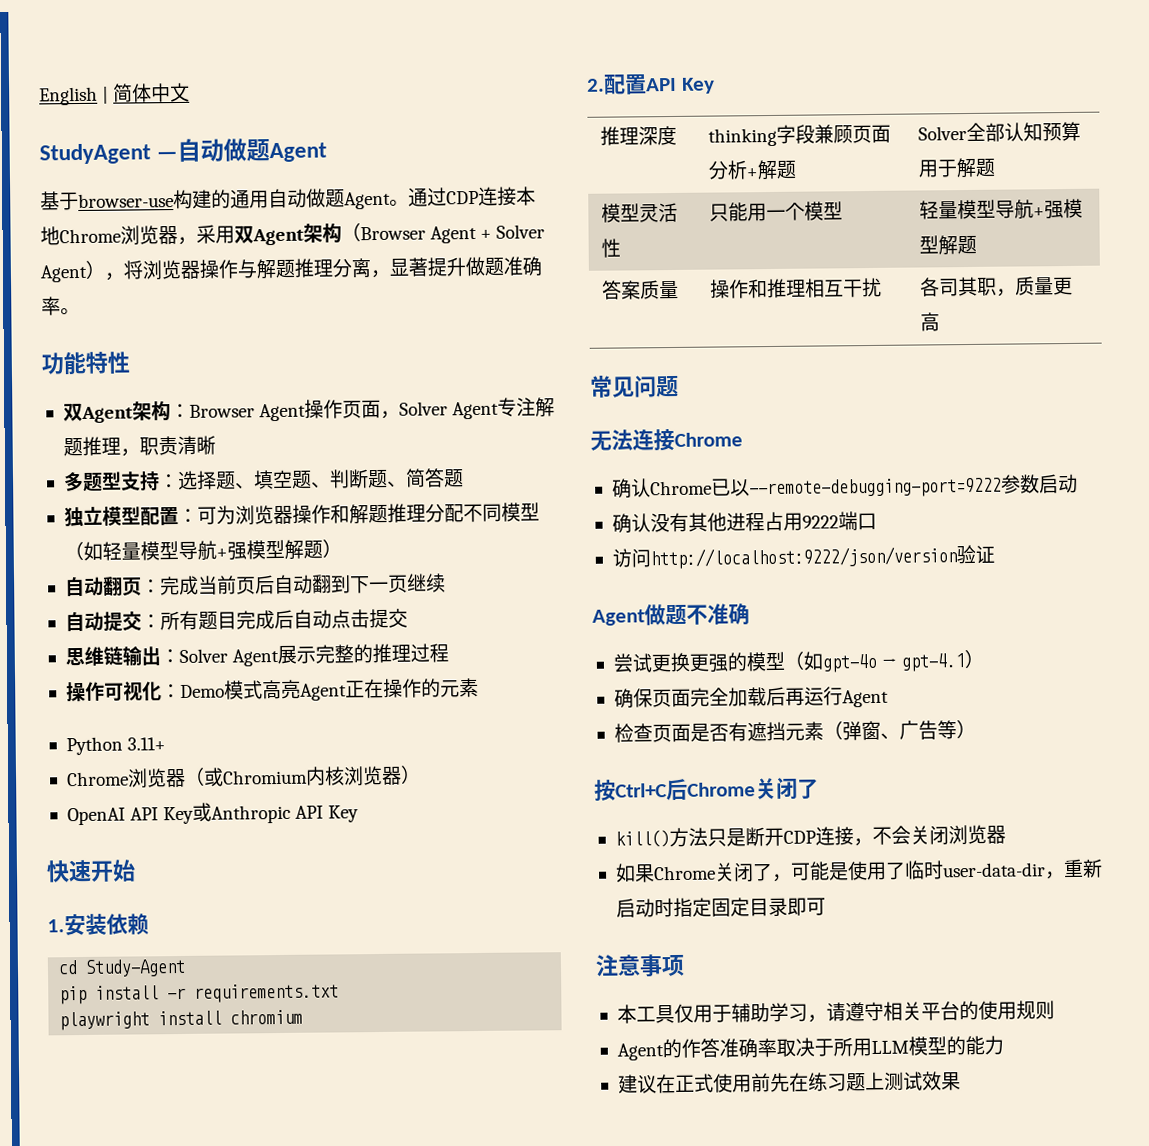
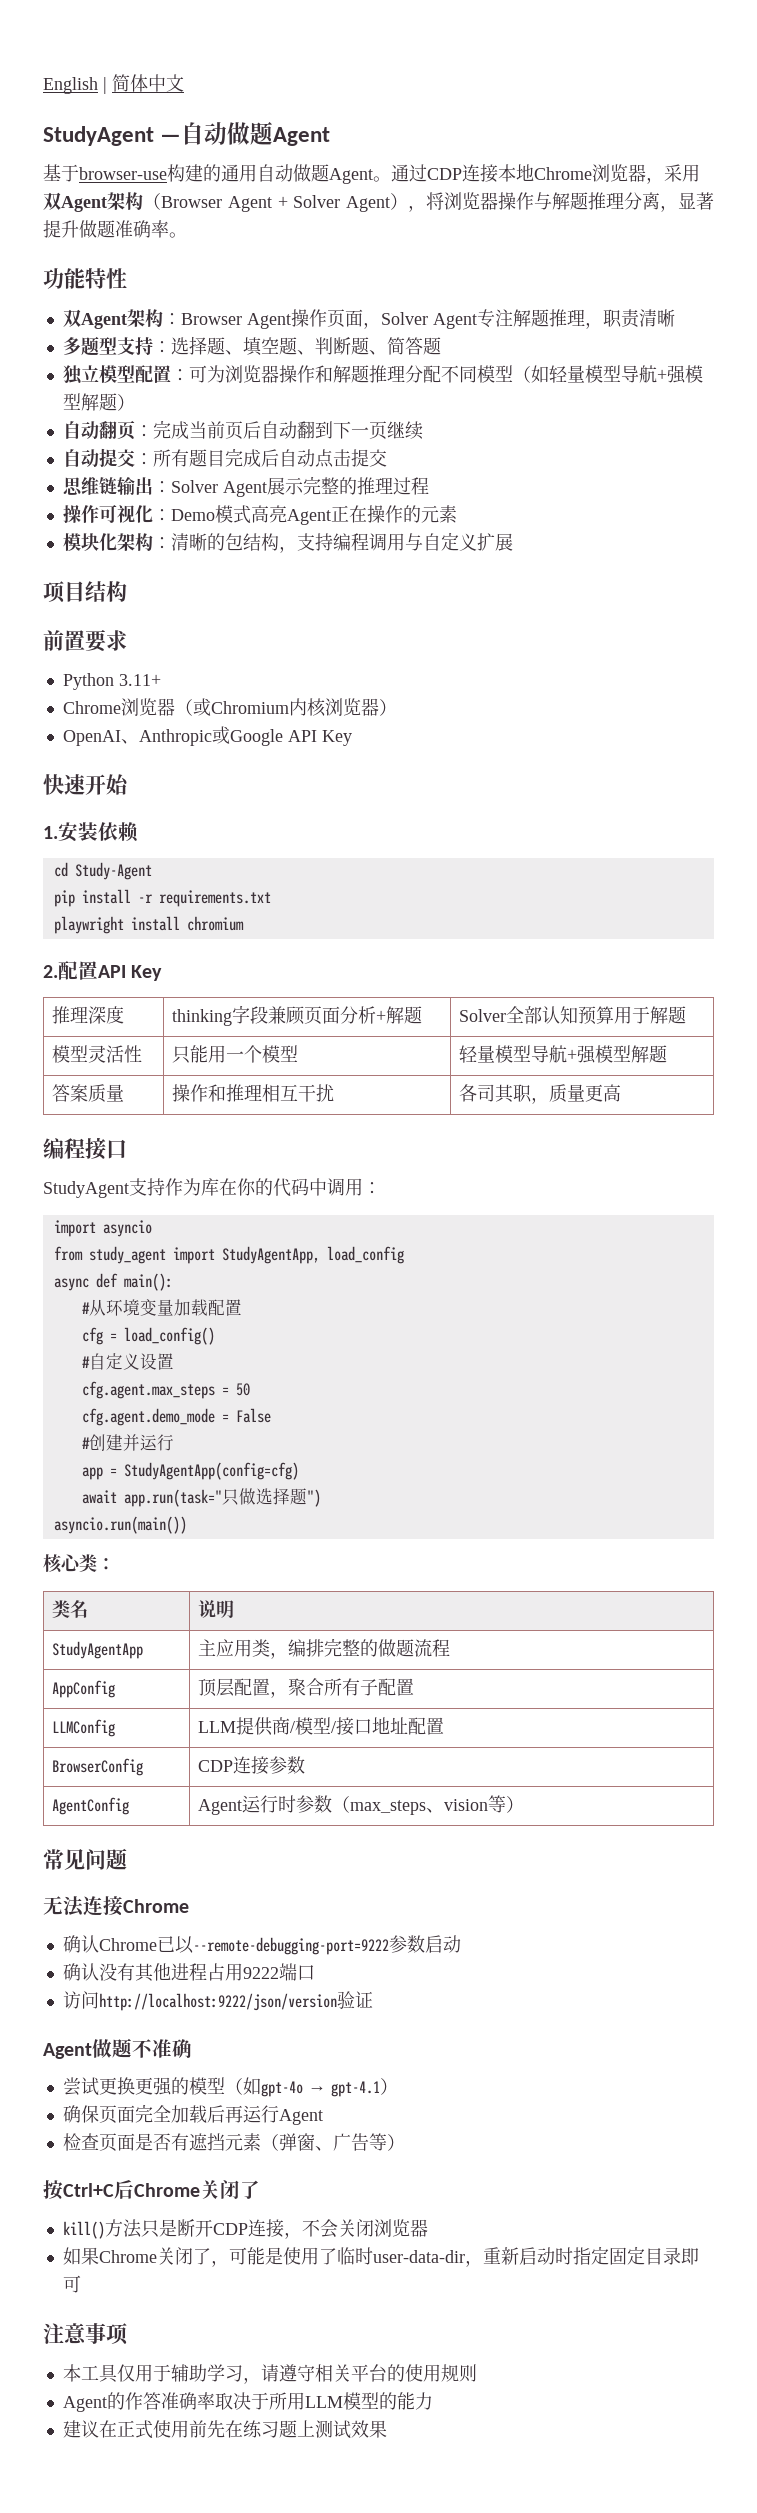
(479, 687) none -> [62,532,513,553] [43,581,127,603] [43,629,127,652] // 模块化架构：清晰的包结构，支持编程调用与自定义扩展 // 项目结构 // 前置要求
[130,802,292,825] API Key或Anthropic -> [120,726,283,746] 、Anthropic或Google
(941, 322) none -> [43,1137,127,1160] [43,1178,381,1198] [53,1220,152,1237] [53,1246,404,1264] [53,1273,173,1291] [81,1299,242,1316] [81,1327,215,1345] [81,1353,174,1370] [81,1381,250,1399] [81,1408,271,1426] [81,1434,174,1451] [81,1462,299,1480] [81,1488,321,1507] [53,1516,187,1534] [43,1554,115,1573] [52,1600,89,1618] [198,1600,235,1618] [52,1641,144,1659] [198,1638,451,1659] [52,1680,116,1698] [198,1678,415,1698] [52,1719,116,1737] [198,1717,445,1736] [52,1758,144,1776] [198,1756,306,1775] [52,1797,130,1815] [198,1795,525,1815] // 编程接口 // StudyAgent支持作为库在你的代码中调用： // import asyncio // from study_agent import StudyAgentApp, load_config // async def main(): // #从环境变量加载配置 // cfg = load_config() // #自定义设置 // cfg.agent.max_steps = 50 // cfg.agent.demo_mode = False // #创建并运行 // app = StudyAgentApp(config=cfg) // await app.run(task="只做选择题") // asyncio.run(main()) // 核心类： // 类名 | 说明 // StudyAgentApp | 主应用类，编排完整的做题流程 // AppConfig | 顶层配置，聚合所有子配置 // LLMConfig | LLM提供商/模型/接口地址配置 // BrowserConfig | CDP连接参数 // AgentConfig | Agent运行时参数（max_steps、vision等）

